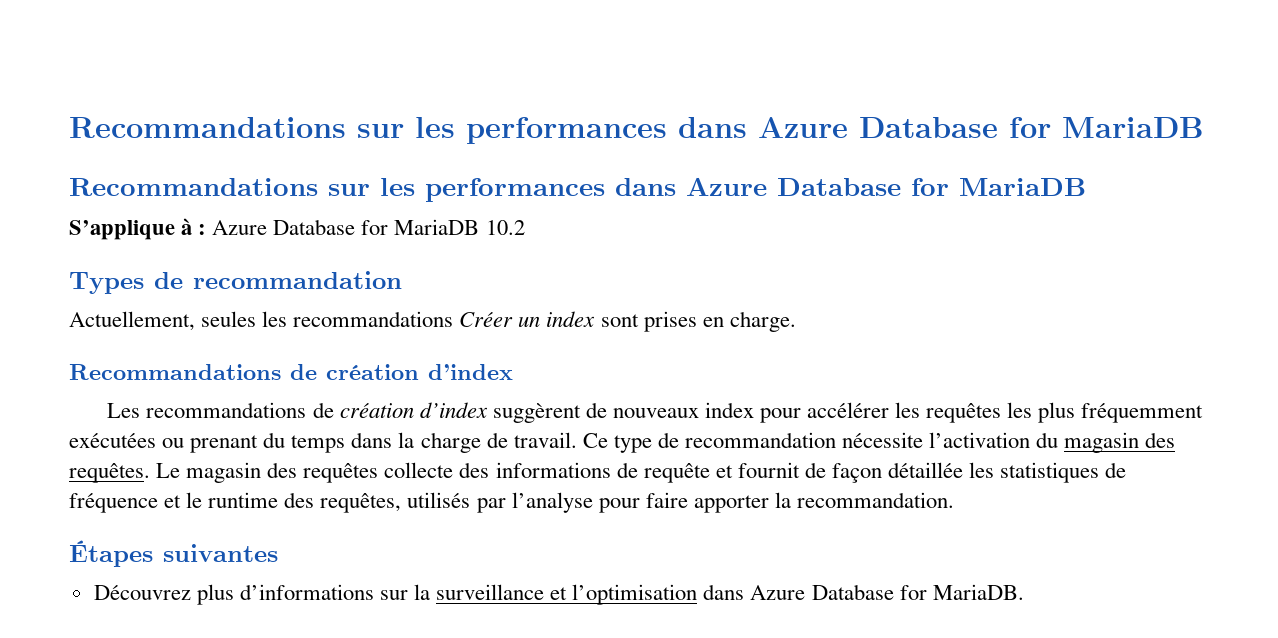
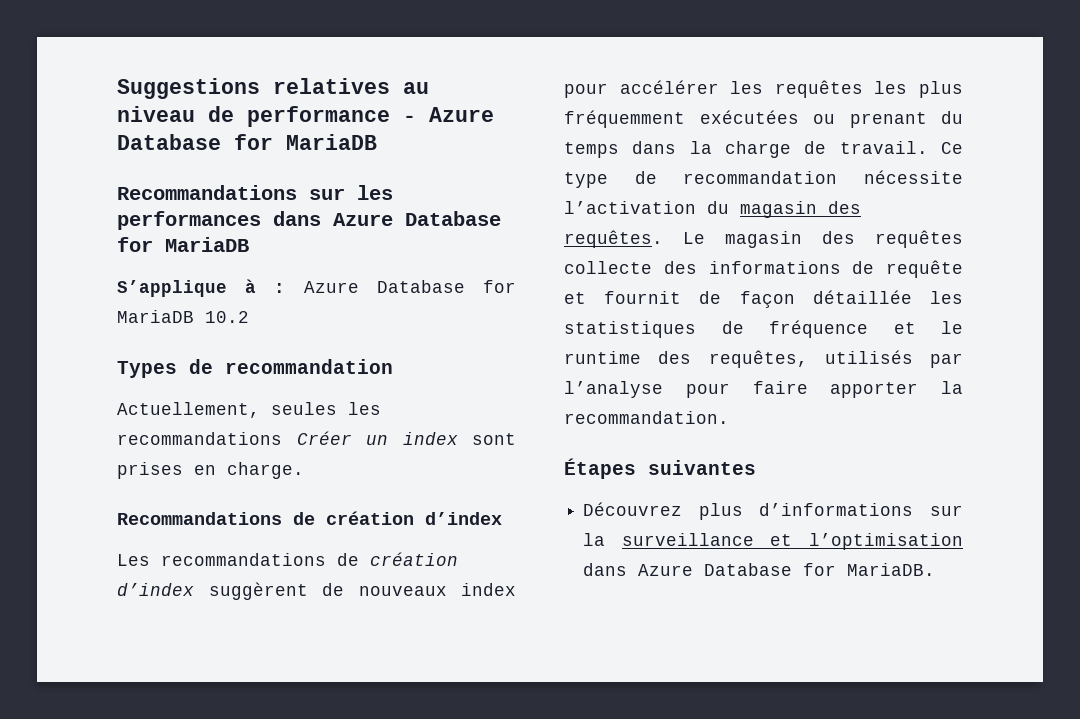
[69,117,747,144] Recommandations sur les performances dans -> [117,78,429,99] [117,106,416,127] Suggestions relatives au niveau de performance -

